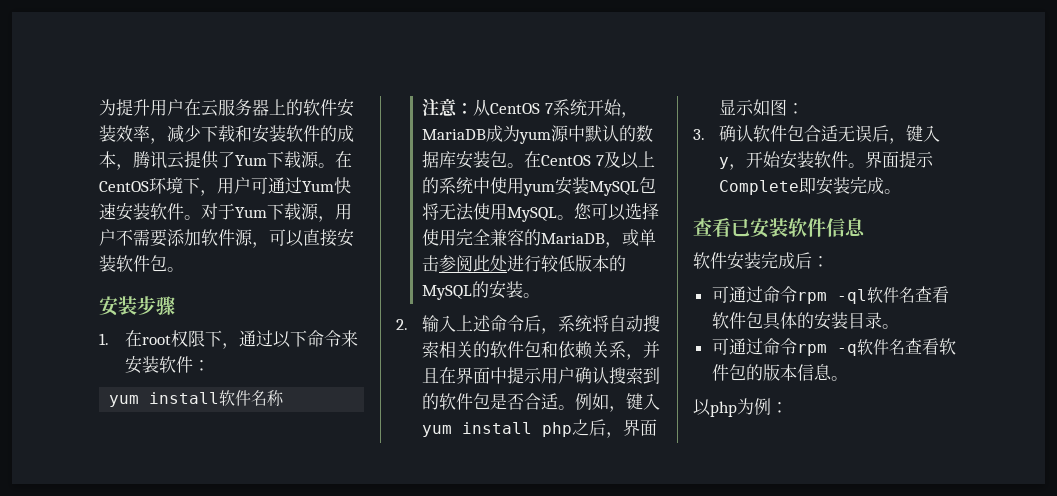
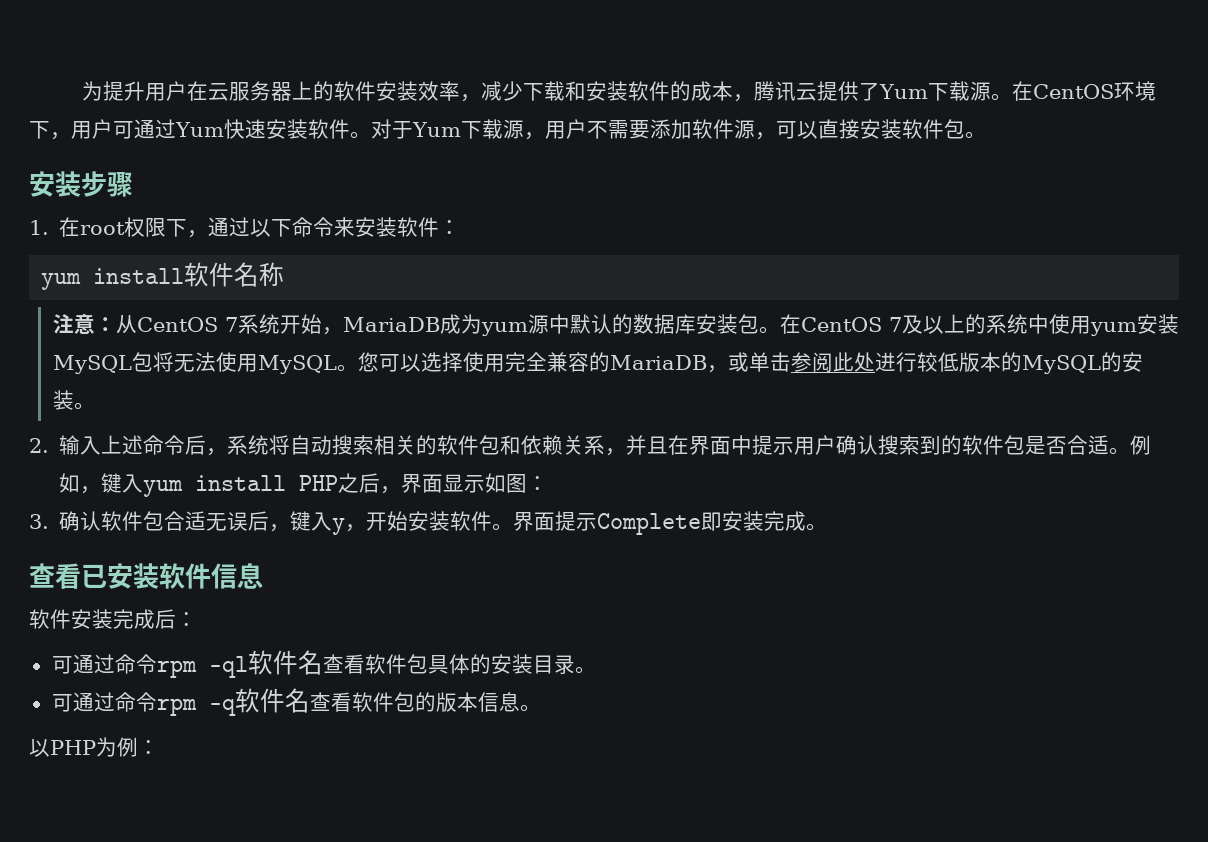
[541,422,572,437] php -> [299,475,339,491] PHP
[710,401,737,417] php -> [50,740,96,755] PHP

